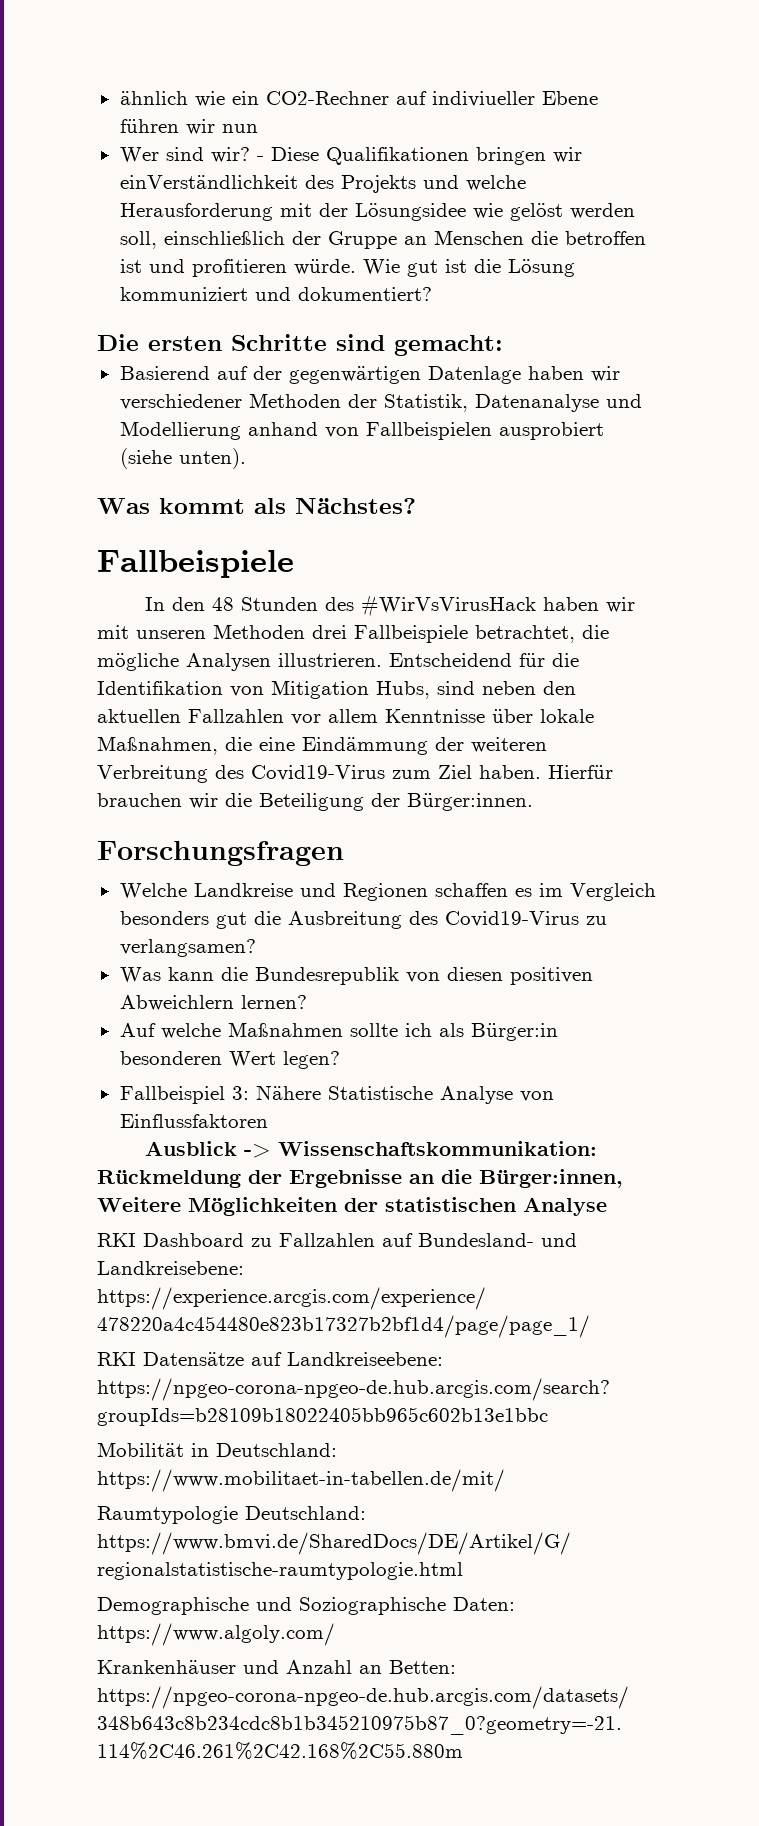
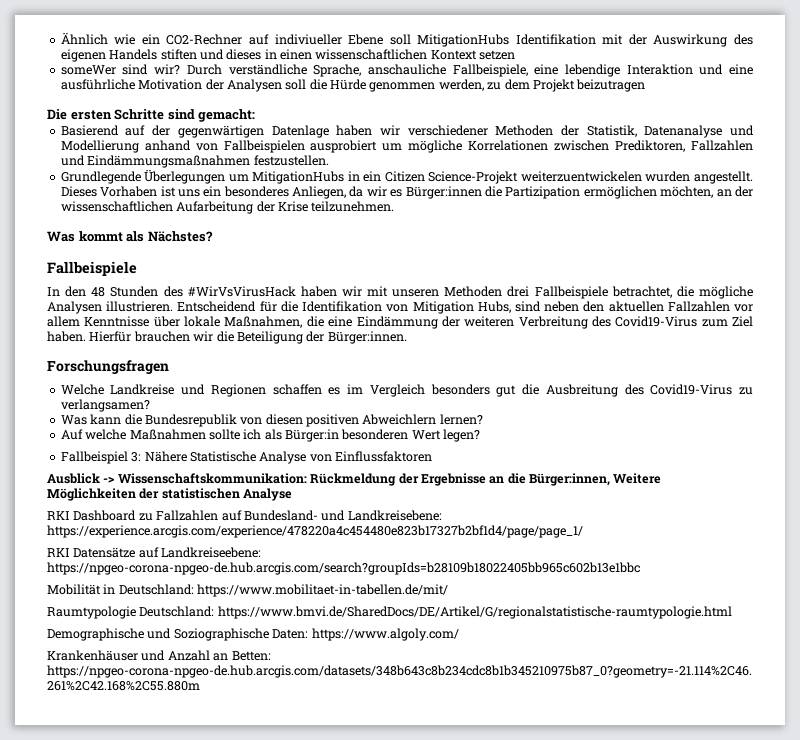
[119,91,188,105] ähnlich -> [60,33,108,45] Ähnlich
[119,119,258,135] [119,147,582,165] [119,175,526,193] [119,203,635,221] [119,230,646,249] [119,259,575,277] [119,287,432,301] führen wir nun // Wer sind wir? - Diese Qualifikationen bringen wir einVerständlichkeit des Projekts und welche Herausforderung mit der Lösungsidee wie gelöst werden soll, einschließlich der Gruppe an Menschen die betroffen ist und profitieren würde. Wie gut ist die Lösung kommuniziert und dokumentiert? -> [389,34,753,47] [60,49,516,62] [60,64,753,77] [60,79,646,92] soll MitigationHubs Identifikation mit der Auswirkung des eigenen Handels stiften und dieses in einen wissenschaftlichen Kontext setzen // someWer sind wir? Durch verständliche Sprache, anschauliche Fallbeispiele, eine lebendige Interaktion und eine ausführliche Motivation der Analysen soll die Hürde genommen werden, zu dem Projekt beizutragen
[119,448,246,469] (siehe unten). -> [382,140,753,153] [60,155,329,168] [60,170,753,184] [60,186,753,199] [60,201,395,214] um mögliche Korrelationen zwischen Prediktoren, Fallzahlen und Eindämmungsmaßnahmen festzustellen. // Grundlegende Überlegungen um MitigationHubs in ein Citizen Science-Projekt weiterzuentwickelen wurden angestellt. Dieses Vorhaben ist uns ein besonderes Anliegen, da wir es Bürger:innen die Partizipation ermöglichen möchten, an der wissenschaftlichen Aufarbeitung der Krise teilzunehmen.

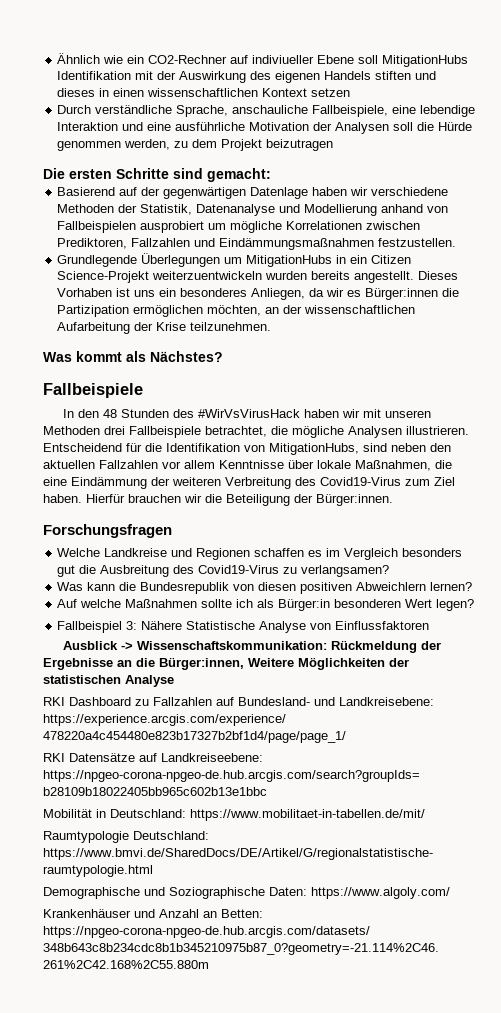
[60,64,181,75] someWer sind wir? -> (351, 92) none
[407,125,488,136] verschiedener -> [371,187,449,196] verschiedene
[520,171,691,182] weiterzuentwickelen wurden -> [152,271,351,280] weiterzuentwickeln wurden bereits
[412,301,511,314] Mitigation Hubs, -> [269,443,359,455] MitigationHubs,

